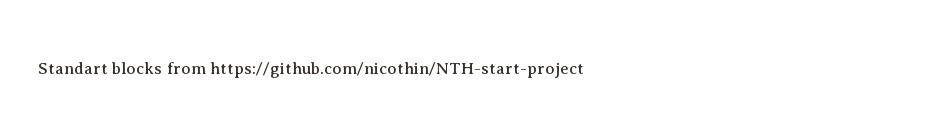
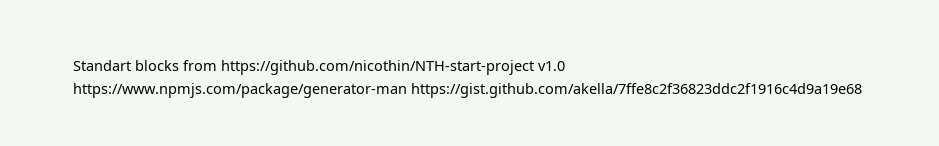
(585, 70) none -> [538,61,565,71] [73,83,862,98] v1.0 // https://www.npmjs.com/package/generator-man https://gist.github.com/akella/7ffe8c2f36823ddc2f1916c4d9a19e68

